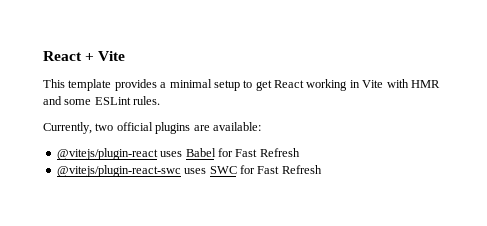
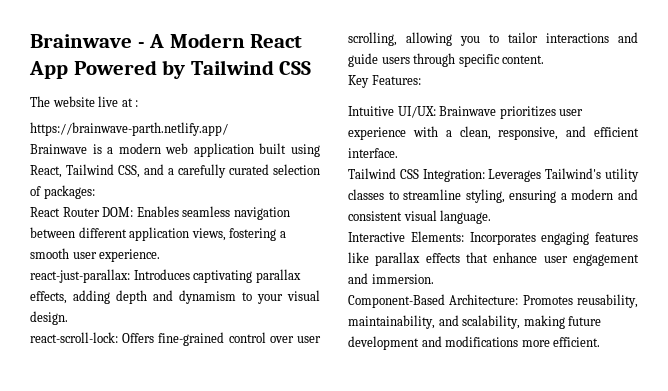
[43,51,126,61] [43,79,440,91] [43,96,161,105] [43,122,261,134] [56,148,300,160] [56,165,322,177] React + Vite // This template provides a minimal setup to get React working in Vite with HMR and some ESLint rules. // Currently, two official plugins are available: // @vitejs/plugin-react uses Babel for Fast Refresh // @vitejs/plugin-react-swc uses SWC for Fast Refresh -> [30,33,303,48] [29,60,312,79] [30,96,139,107] [30,122,228,136] [30,143,321,157] [30,164,320,178] [30,185,95,199] [30,206,290,220] [30,227,286,241] [30,248,161,262] [30,269,301,283] [30,290,320,304] [30,311,68,325] [30,332,321,346] [348,32,638,46] [348,53,545,67] [348,75,421,88] [348,106,584,119] [348,126,639,140] [348,148,398,158] [348,168,639,182] [348,189,638,203] [348,210,492,224] [348,231,638,245] [348,252,639,266] [348,273,434,284] [348,294,638,308] [348,315,602,329] [348,336,601,350] Brainwave - A Modern React App Powered by Tailwind CSS // The website live at : // https://brainwave-parth.netlify.app/ // Brainwave is a modern web application built using React, Tailwind CSS, and a carefully curated selection of packages: // React Router DOM: Enables seamless navigation between different application views, fostering a smooth user experience. // react-just-parallax: Introduces captivating parallax effects, adding depth and dynamism to your visual design. // react-scroll-lock: Offers fine-grained control over user scrolling, allowing you to tailor interactions and guide users through specific content. // Key Features: // Intuitive UI/UX: Brainwave prioritizes user experience with a clean, responsive, and efficient interface. // Tailwind CSS Integration: Leverages Tailwind's utility classes to streamline styling, ensuring a modern and consistent visual language. // Interactive Elements: Incorporates engaging features like parallax effects that enhance user engagement and immersion. // Component-Based Architecture: Promotes reusability, maintainability, and scalability, making future development and modifications more efficient.

